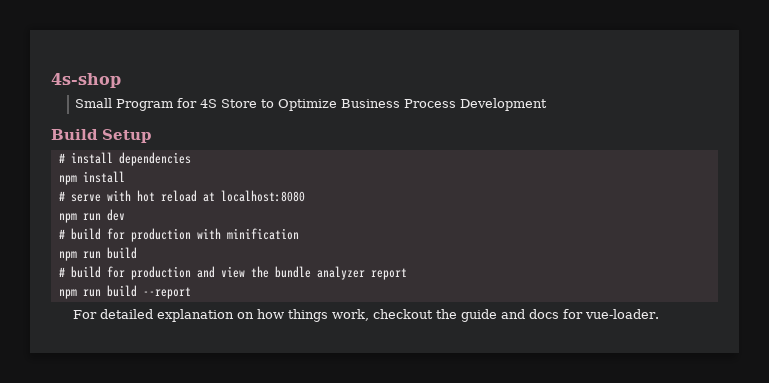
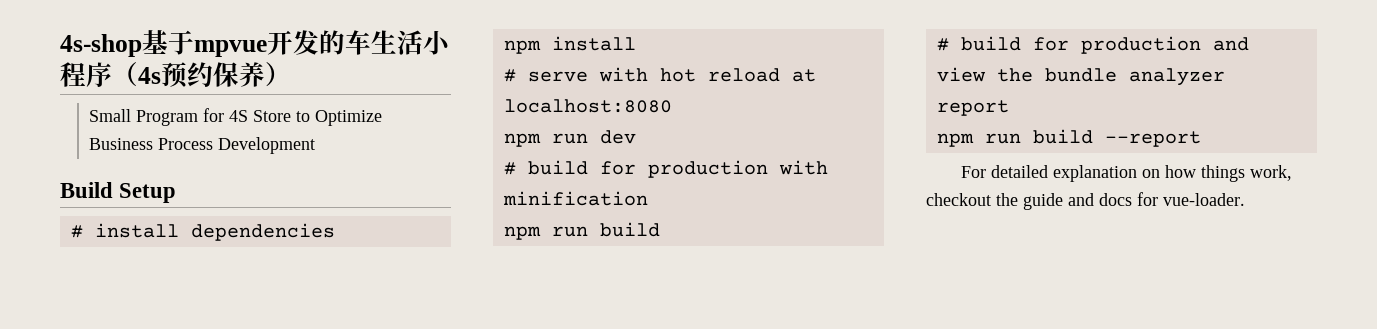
(121, 80) none -> [142,30,451,57] [60,62,291,88] 基于mpvue开发的车生活小程序（4s预约保养）

